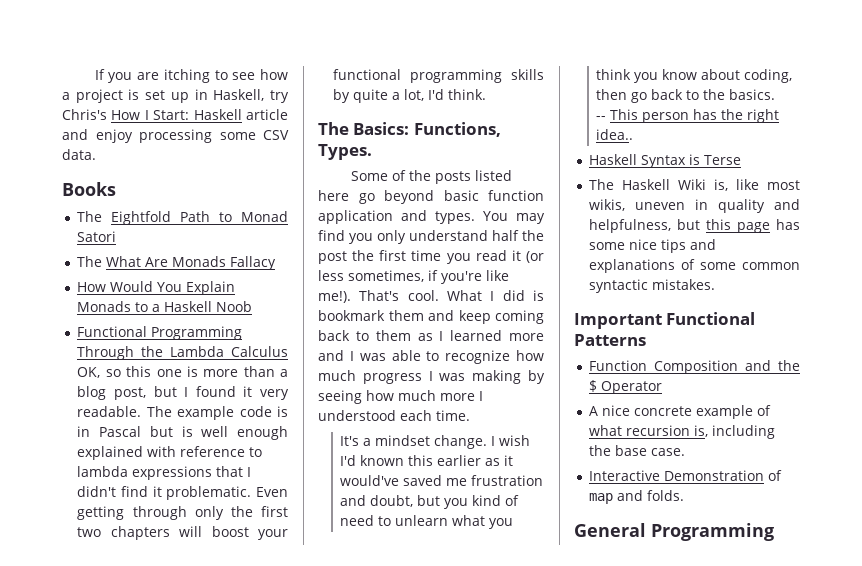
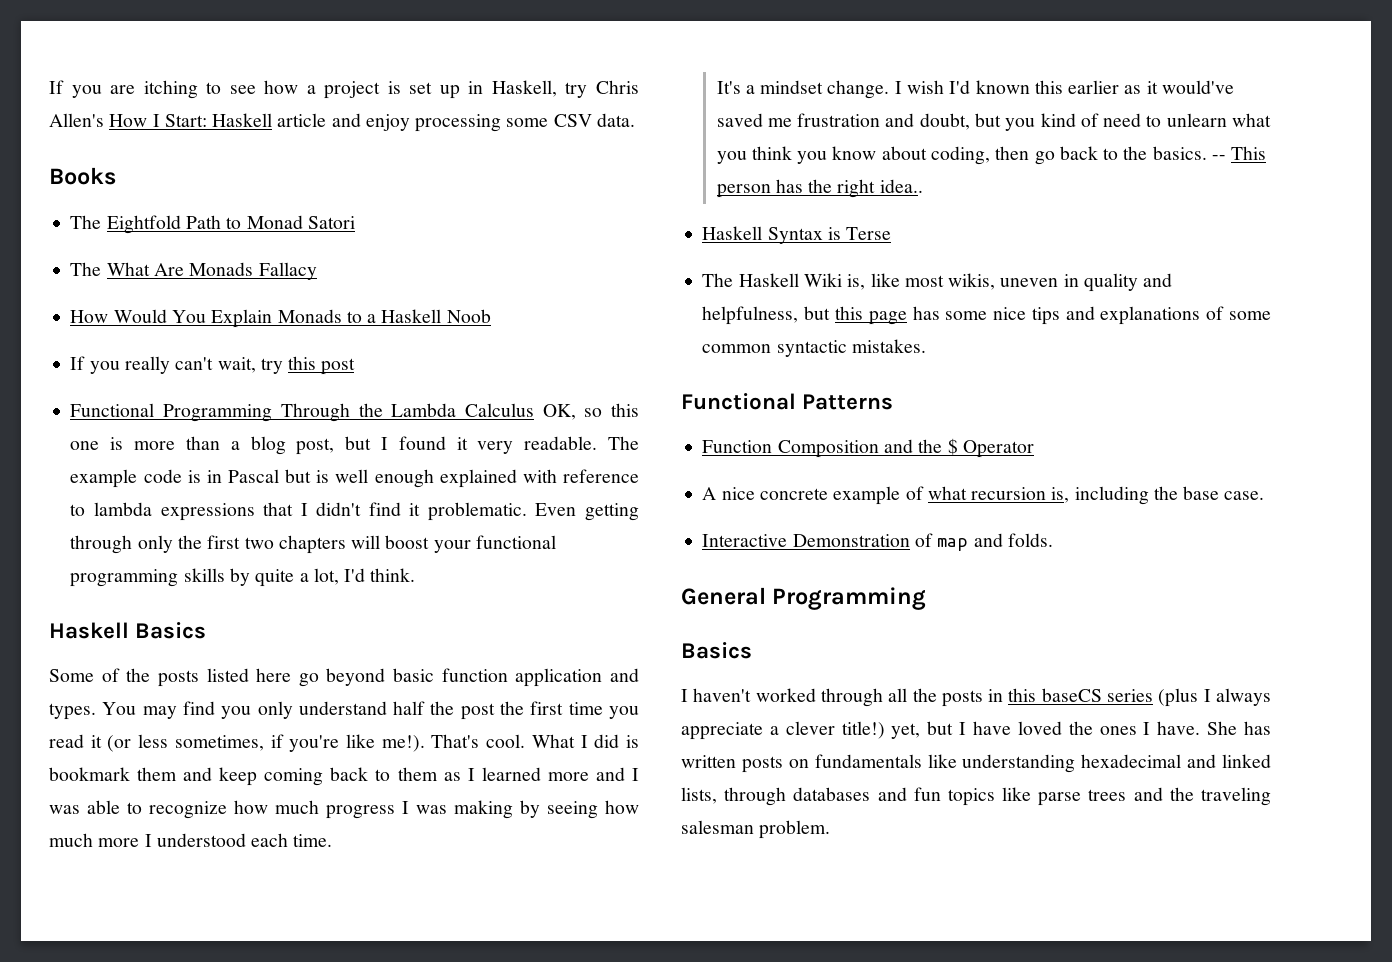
[62,109,107,120] Chris's -> [595,80,639,94] [49,113,104,127] Chris Allen's
(253, 306) none -> [70,356,356,375] // If you really can't wait, try this post
[318,122,501,137] [318,144,372,160] The Basics: Functions, Types. -> [49,622,207,639] Haskell Basics
(776, 94) // -> (1207, 153) none
[574,313,662,329] Important -> (926, 346) none
(774, 532) none -> [681,642,752,659] [681,688,1271,707] [681,721,1271,740] [681,754,1271,773] [681,787,1271,806] [681,820,831,839] // Basics // I haven't worked through all the posts in this baseCS series (plus I always appreciate a clever title!) yet, but I have loved the ones I have. She has written posts on fundamentals like understanding hexadecimal and linked lists, through databases and fun topics like parse trees and the traveling salesman problem.

